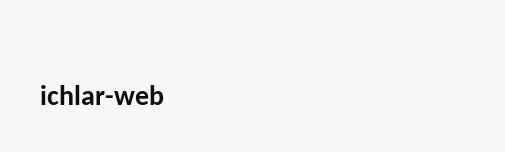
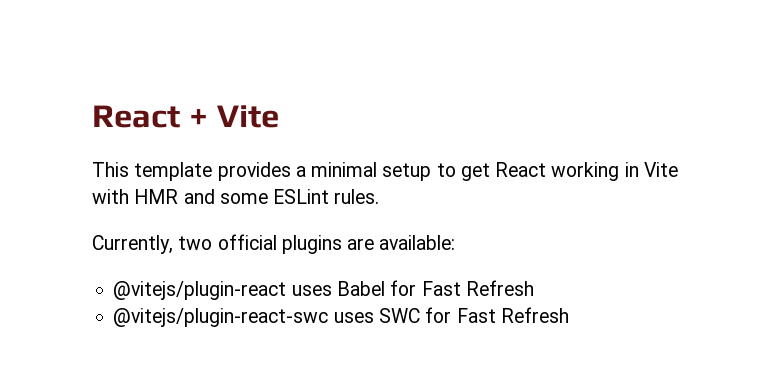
[40,85,164,105] ichlar-web -> [92,105,279,128] [92,162,678,181] [92,189,380,204] [92,234,456,254] [113,280,534,300] [113,307,569,327] React + Vite // This template provides a minimal setup to get React working in Vite with HMR and some ESLint rules. // Currently, two official plugins are available: // @vitejs/plugin-react uses Babel for Fast Refresh // @vitejs/plugin-react-swc uses SWC for Fast Refresh

